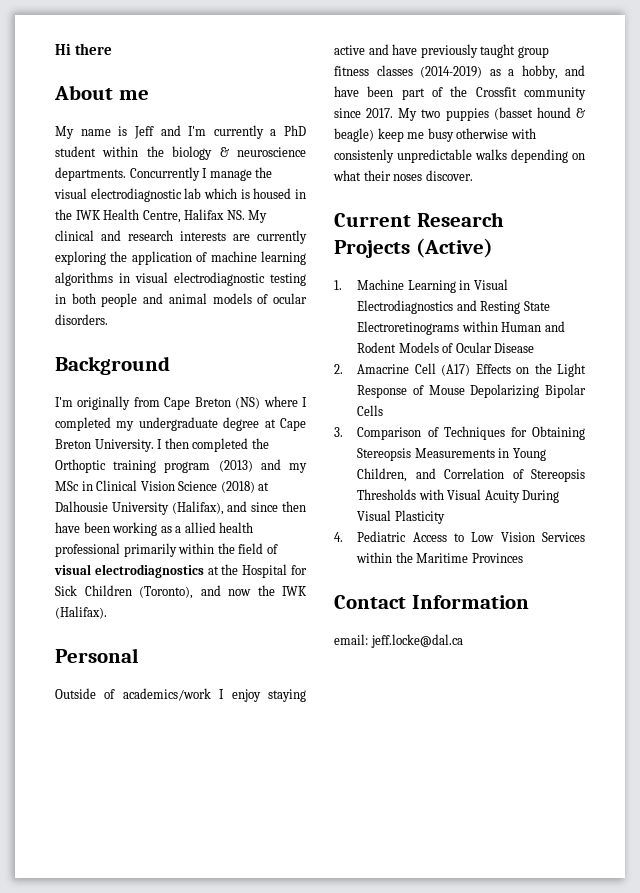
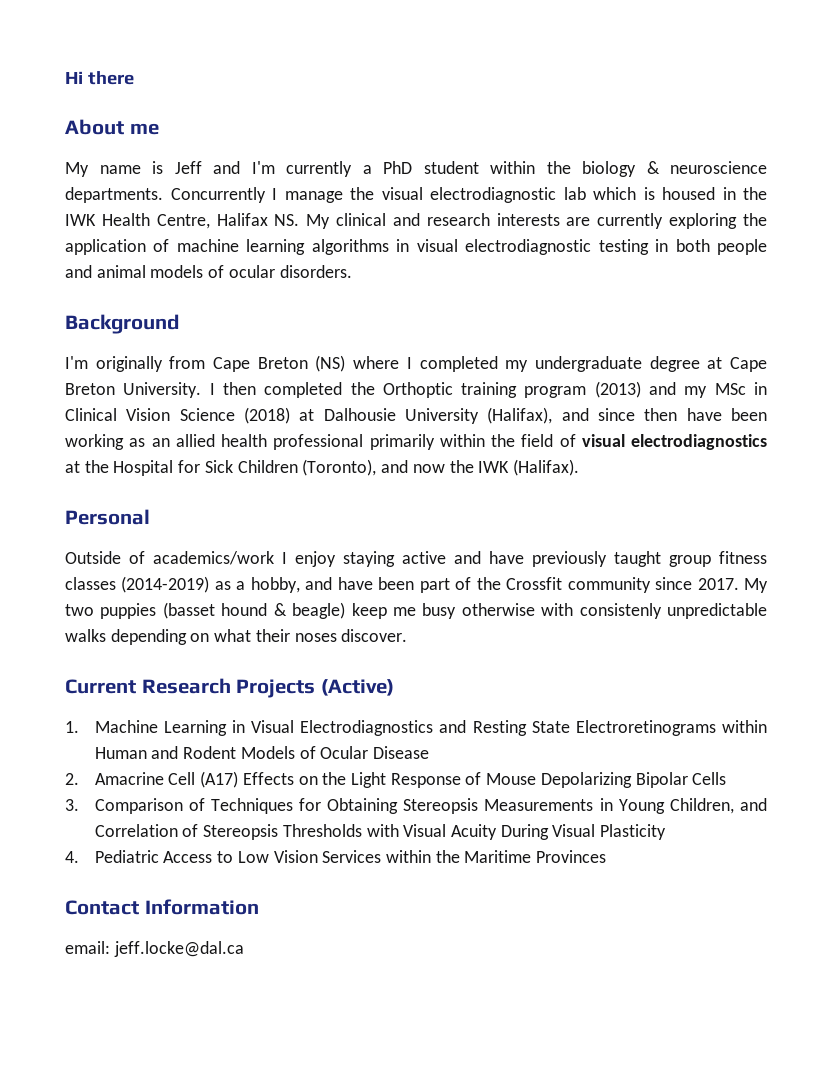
[175,526,182,533] a -> [151,438,170,447] an

